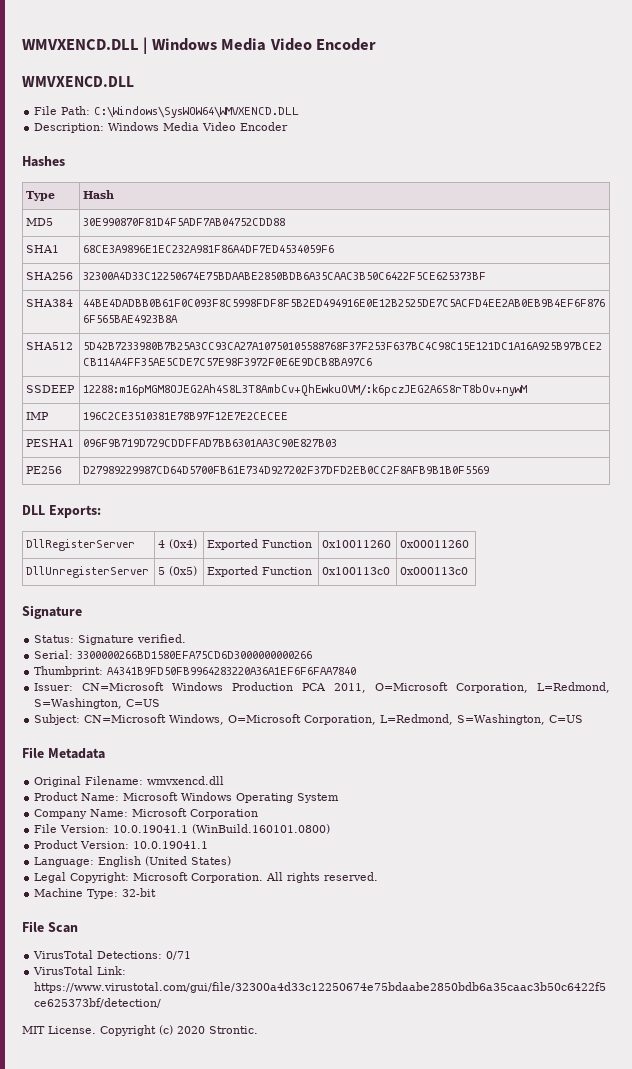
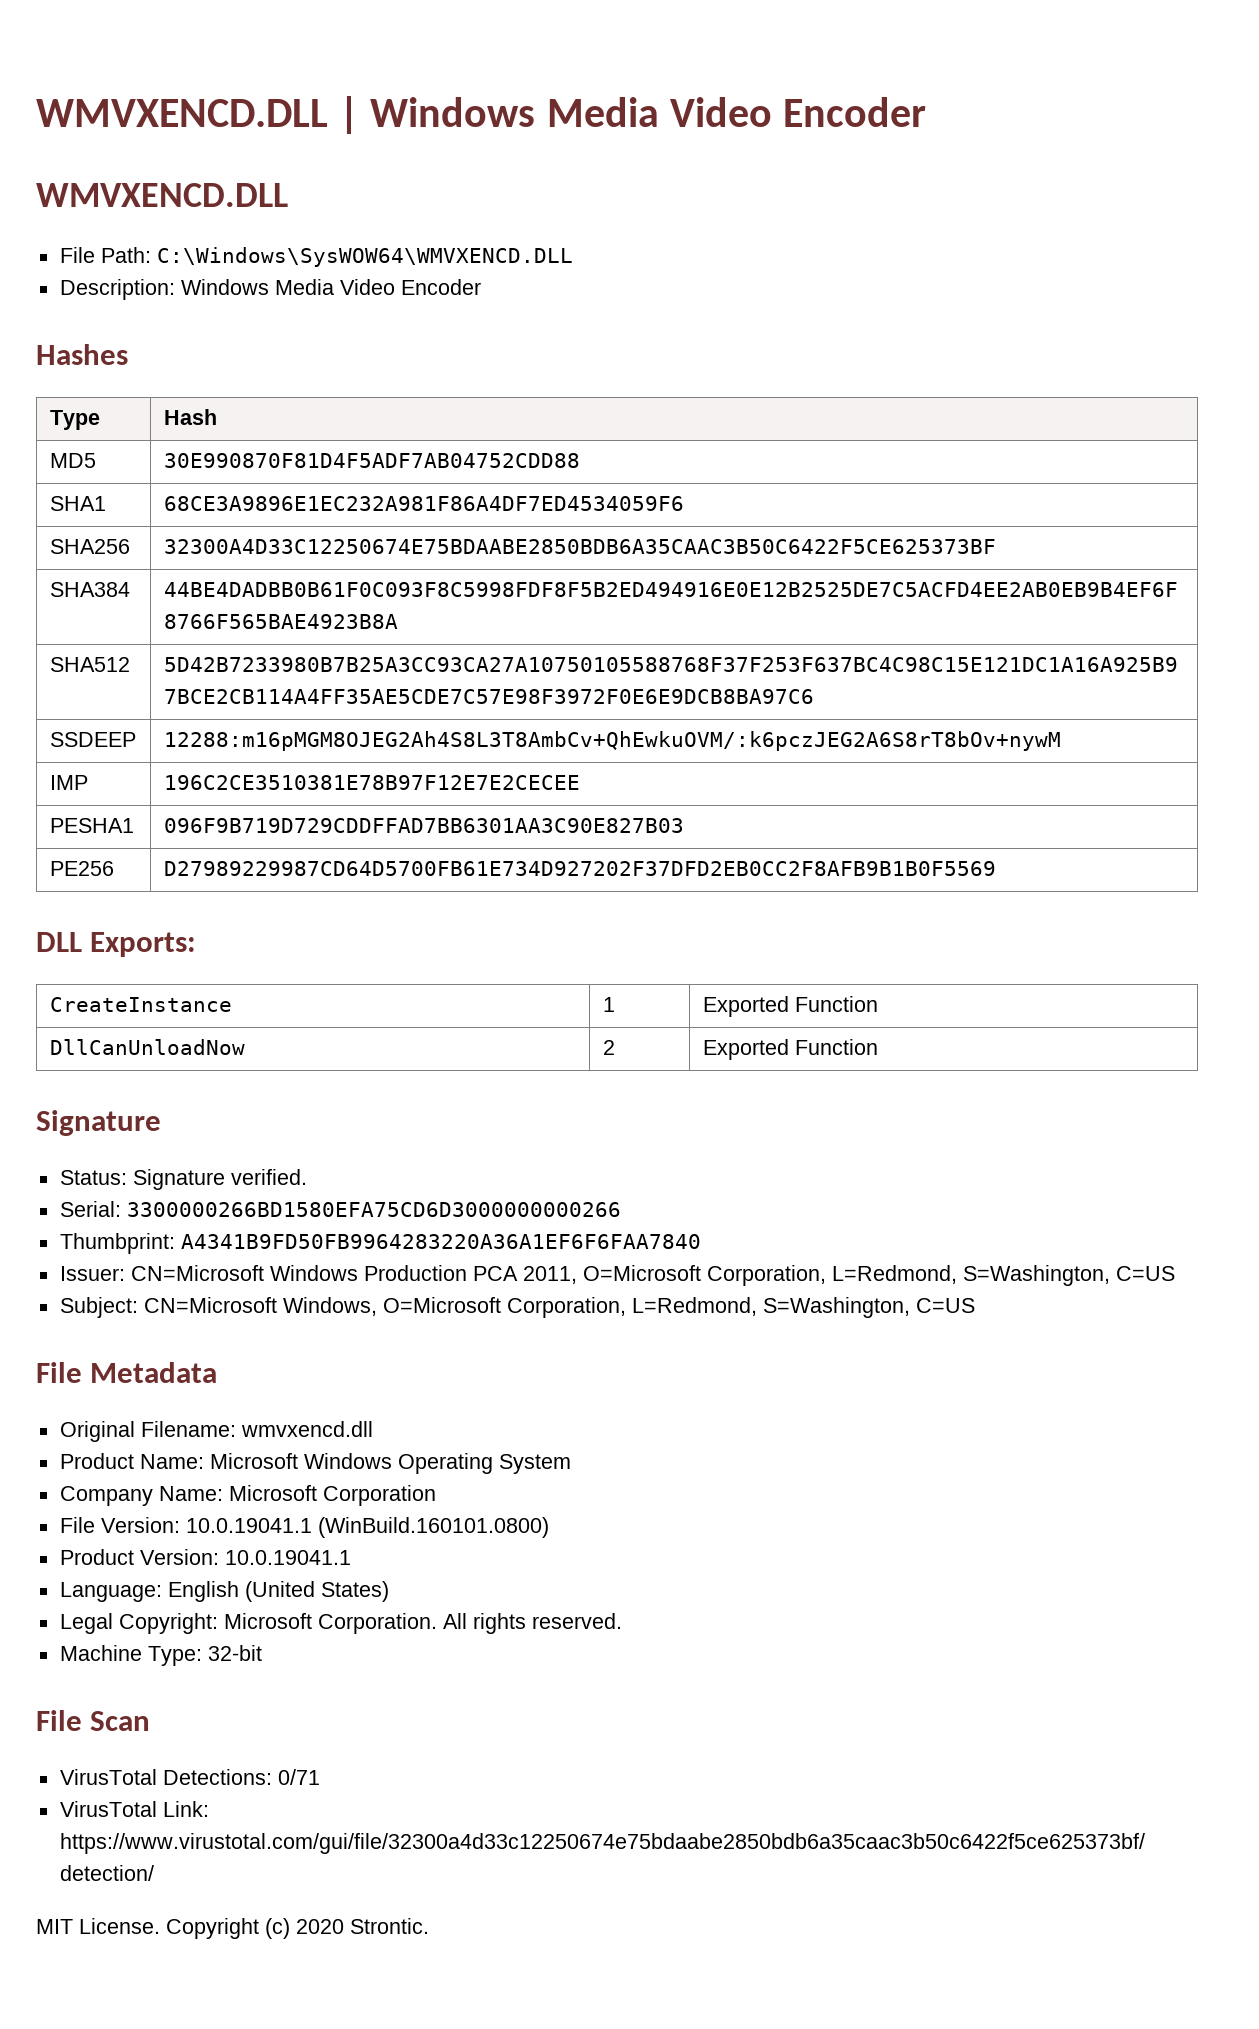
[26,539,136,551] [158,539,198,549] [207,539,313,550] [322,540,392,548] [400,540,470,548] [26,566,150,578] [158,566,198,576] [207,566,313,577] [322,567,391,575] [400,567,469,575] DllRegisterServer | 4 (0x4) | Exported Function | 0x10011260 | 0x00011260 // DllUnregisterServer | 5 (0x5) | Exported Function | 0x100113c0 | 0x000113c0 -> [49,997,232,1012] [602,997,615,1012] [702,996,878,1017] [49,1039,245,1055] [602,1040,615,1055] [702,1039,878,1060] CreateInstance | 1 | Exported Function // DllCanUnloadNow | 2 | Exported Function

